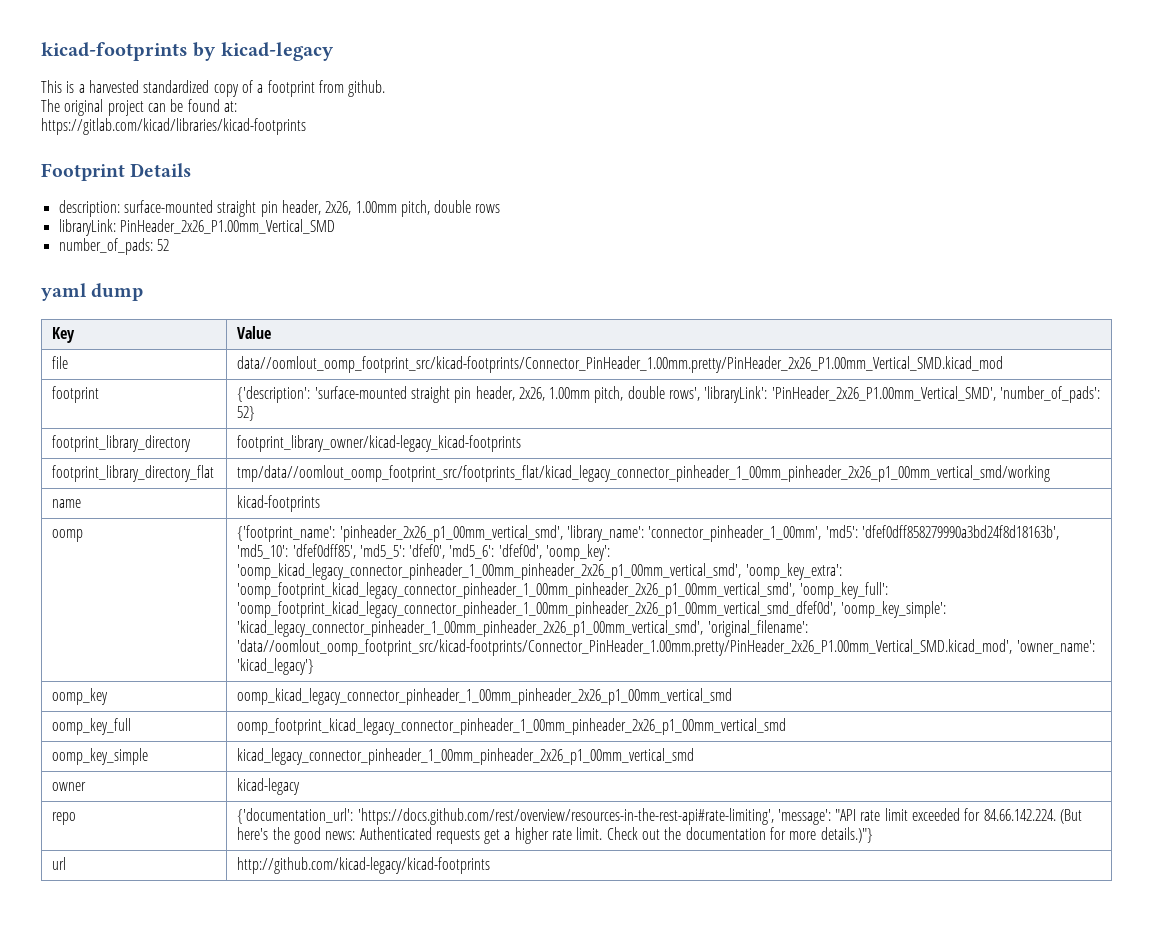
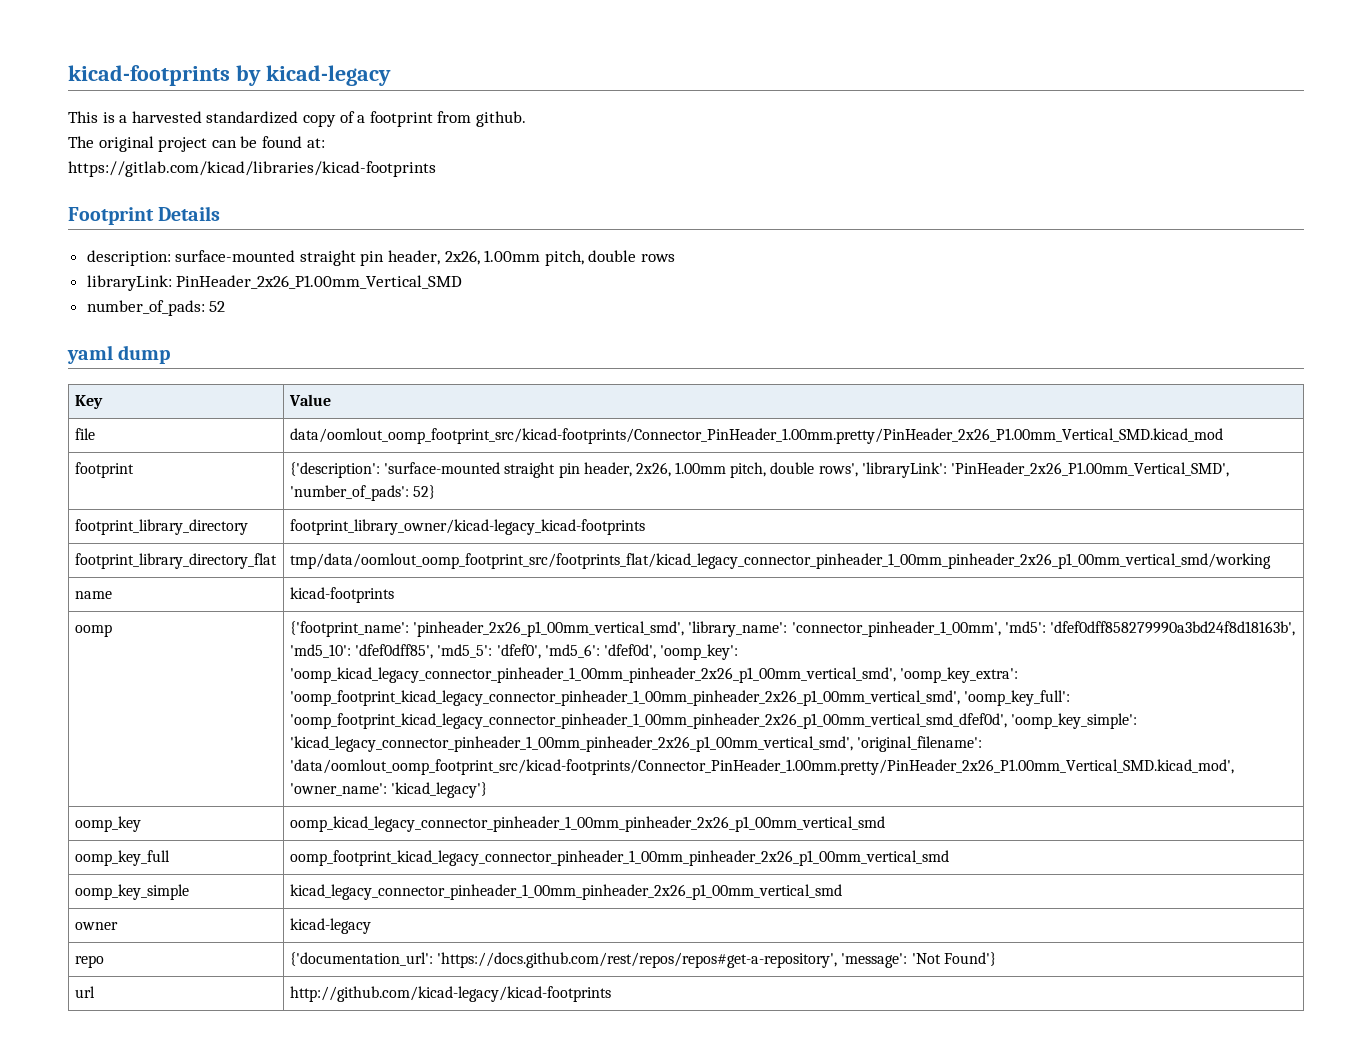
[237,356,1004,373] data//oomlout_oomp_footprint_src/kicad-footprints/Connector_PinHeader_1.00mm.pretty/PinHeader_2x26_P1.00mm_Vertical_SMD.kicad_mod -> [289,428,1223,444] data/oomlout_oomp_footprint_src/kicad-footprints/Connector_PinHeader_1.00mm.pretty/PinHeader_2x26_P1.00mm_Vertical_SMD.kicad_mod
[237,465,1051,482] tmp/data//oomlout_oomp_footprint_src/footprints_flat/kicad_legacy_connector_pinheader_1_00mm_pinheader_2x26_p1_00mm_vertical_smd/working -> [289,553,1271,569] tmp/data/oomlout_oomp_footprint_src/footprints_flat/kicad_legacy_connector_pinheader_1_00mm_pinheader_2x26_p1_00mm_vertical_smd/working
[237,639,1013,656] 'data//oomlout_oomp_footprint_src/kicad-footprints/Connector_PinHeader_1.00mm.pretty/PinHeader_2x26_P1.00mm_Vertical_SMD.kicad_mod', -> [289,759,1234,775] 'data/oomlout_oomp_footprint_src/kicad-footprints/Connector_PinHeader_1.00mm.pretty/PinHeader_2x26_P1.00mm_Vertical_SMD.kicad_mod',
[357,808,1083,825] [237,827,873,844] 'https://docs.github.com/rest/overview/resources-in-the-rest-api#rate-limiting', 'message': "API rate limit exceeded for 84.66.142.224. (But here's the good news: Authenticated requests get a higher rate limit. Check out the documentation for more details.)"} -> [437,952,996,968] 'https://docs.github.com/rest/repos/repos#get-a-repository', 'message': 'Not Found'}

